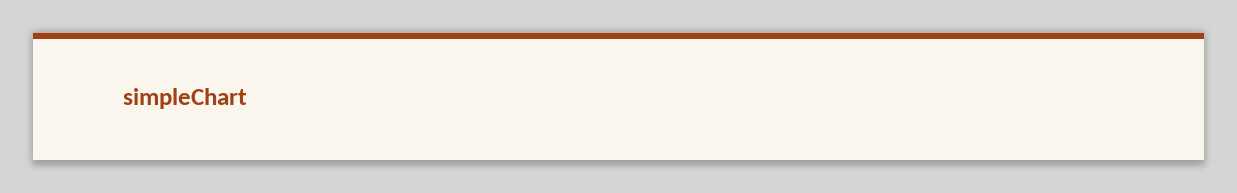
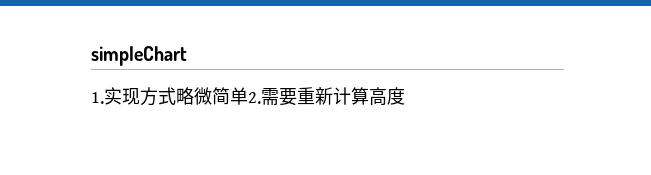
(247, 98) none -> [91,87,405,106] // 1.实现方式略微简单2.需要重新计算高度

